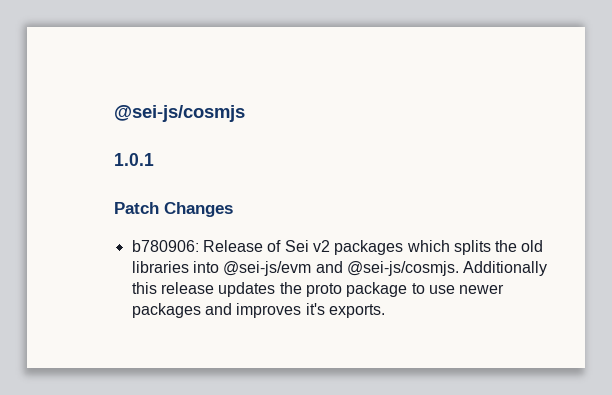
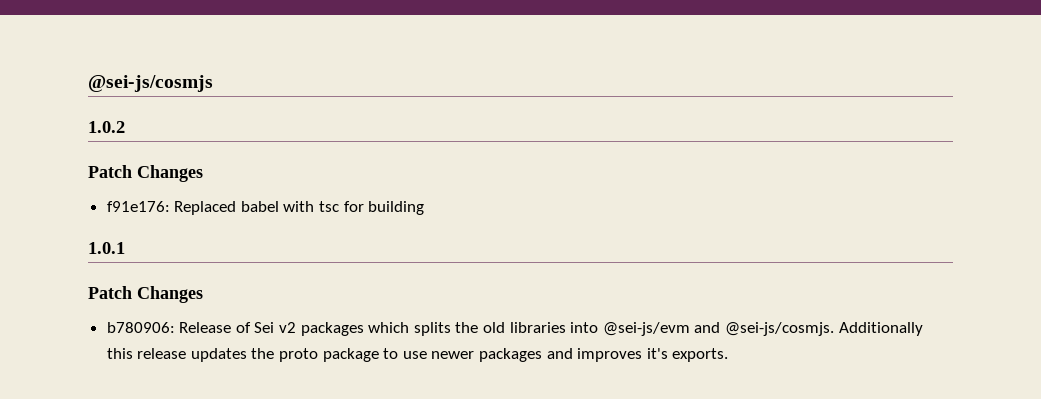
(245, 113) none -> [88,121,125,133] [88,165,203,182] [106,201,425,215] // 1.0.2 // Patch Changes // f91e176: Replaced babel with tsc for building

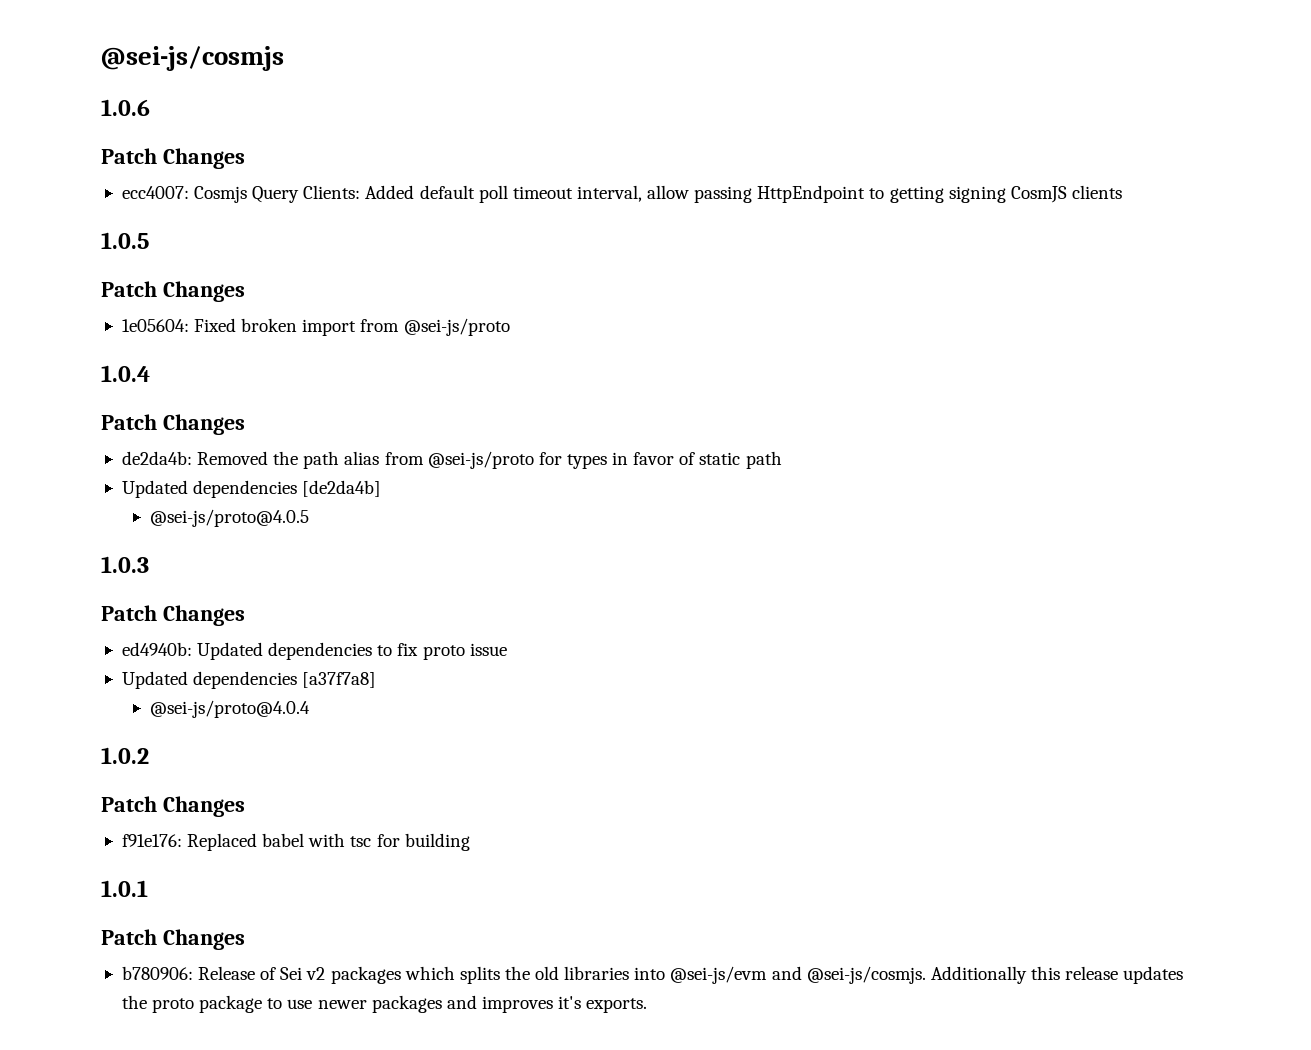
(213, 83) none -> [101,99,150,116] [101,148,245,169] [121,185,1122,203] [101,232,149,249] [101,281,245,302] [121,318,510,336] [101,365,150,382] [101,414,245,435] [121,451,782,469] [121,480,382,498] [149,509,309,527] [101,556,149,573] [101,605,245,626] [121,642,507,660] [121,671,377,689] [149,700,310,718] // 1.0.6 // Patch Changes // ecc4007: Cosmjs Query Clients: Added default poll timeout interval, allow passing HttpEndpoint to getting signing CosmJS clients // 1.0.5 // Patch Changes // 1e05604: Fixed broken import from @sei-js/proto // 1.0.4 // Patch Changes // de2da4b: Removed the path alias from @sei-js/proto for types in favor of static path // Updated dependencies [de2da4b] // @sei-js/proto@4.0.5 // 1.0.3 // Patch Changes // ed4940b: Updated dependencies to fix proto issue // Updated dependencies [a37f7a8] // @sei-js/proto@4.0.4

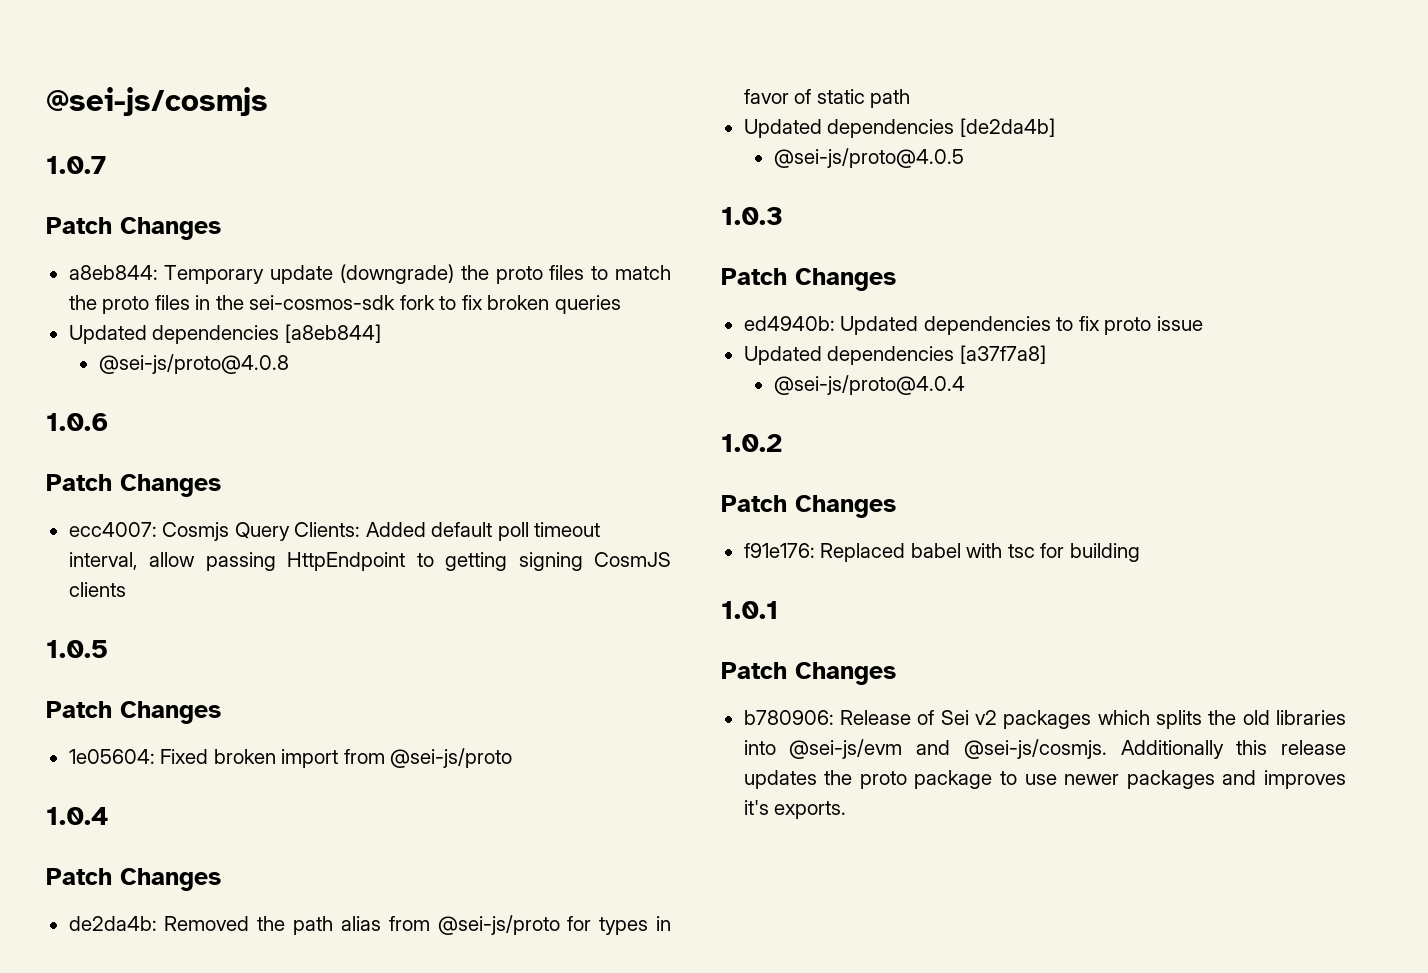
(284, 58) none -> [46,156,106,174] [46,217,221,240] [68,264,672,284] [68,295,621,314] [68,324,381,344] [98,354,289,374] // 1.0.7 // Patch Changes // a8eb844: Temporary update (downgrade) the proto files to match the proto files in the sei-cosmos-sdk fork to fix broken queries // Updated dependencies [a8eb844] // @sei-js/proto@4.0.8

